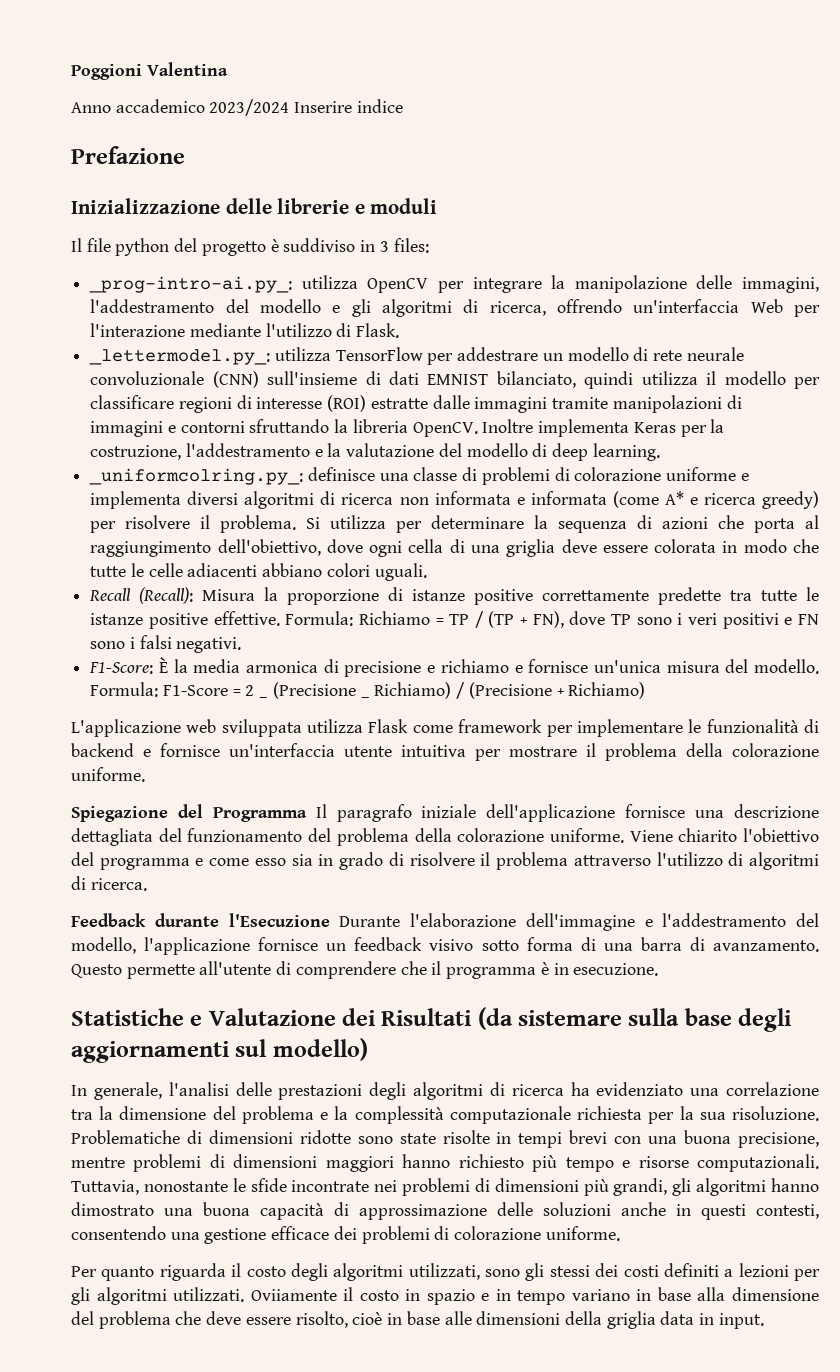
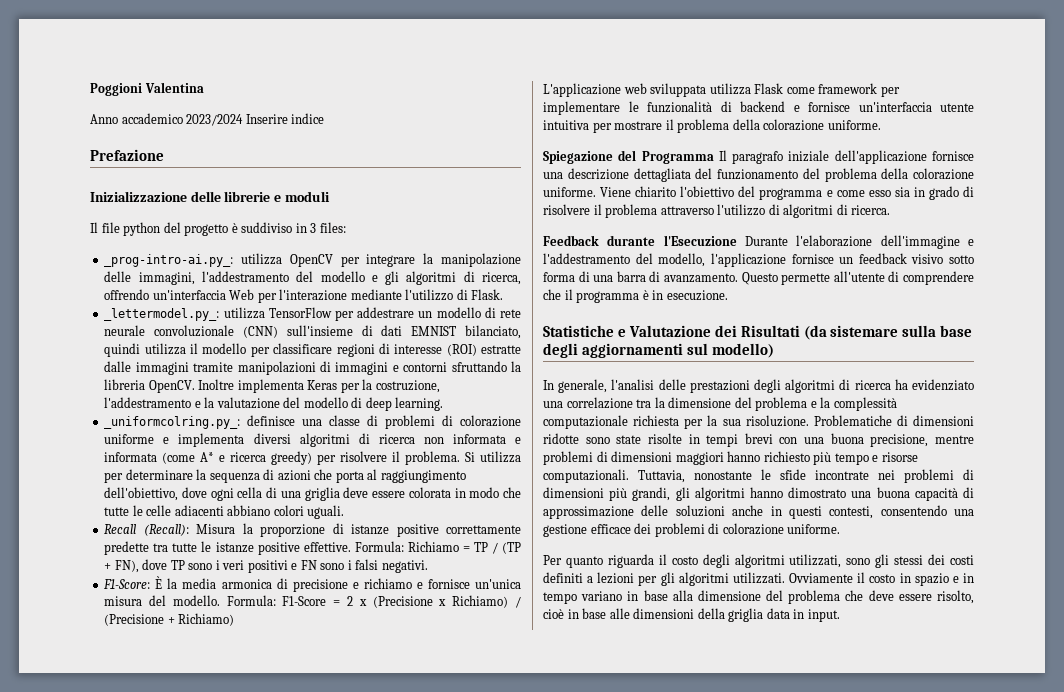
[259,682,370,699] _ (Precisione _ -> [358,596,447,608] x (Precisione x
[250,1289,337,1301] Oviiamente -> [789,573,854,583] Ovviamente

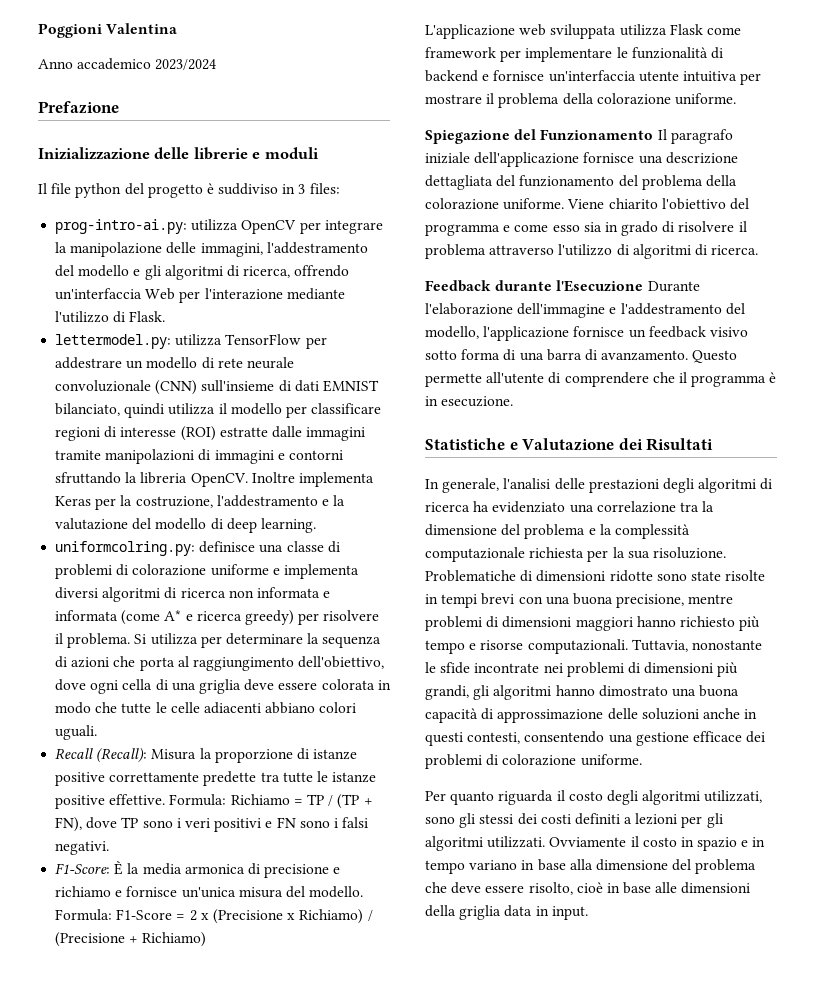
[245,113,325,124] Inserire indice -> (217, 64) none
[104,254,234,267] _prog-intro-ai.py_: -> [55,219,188,234] prog-intro-ai.py:
[104,308,220,321] _lettermodel.py_: -> [55,334,172,349] lettermodel.py:
[104,416,241,429] _uniformcolring.py_: -> [55,541,196,556] uniformcolring.py:
[641,151,714,164] Programma -> [540,129,654,141] Funzionamento
[803,325,973,340] [543,343,774,358] (da sistemare sulla base degli aggiornamenti sul modello) -> (714, 444) none

